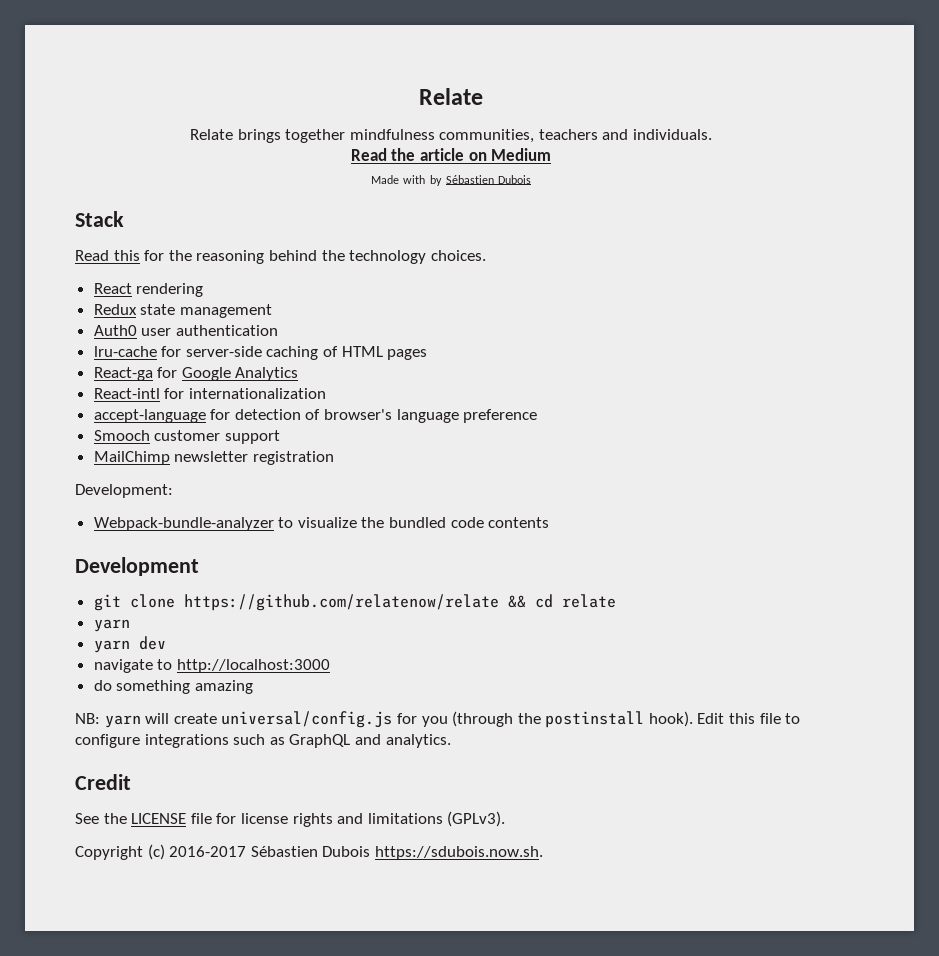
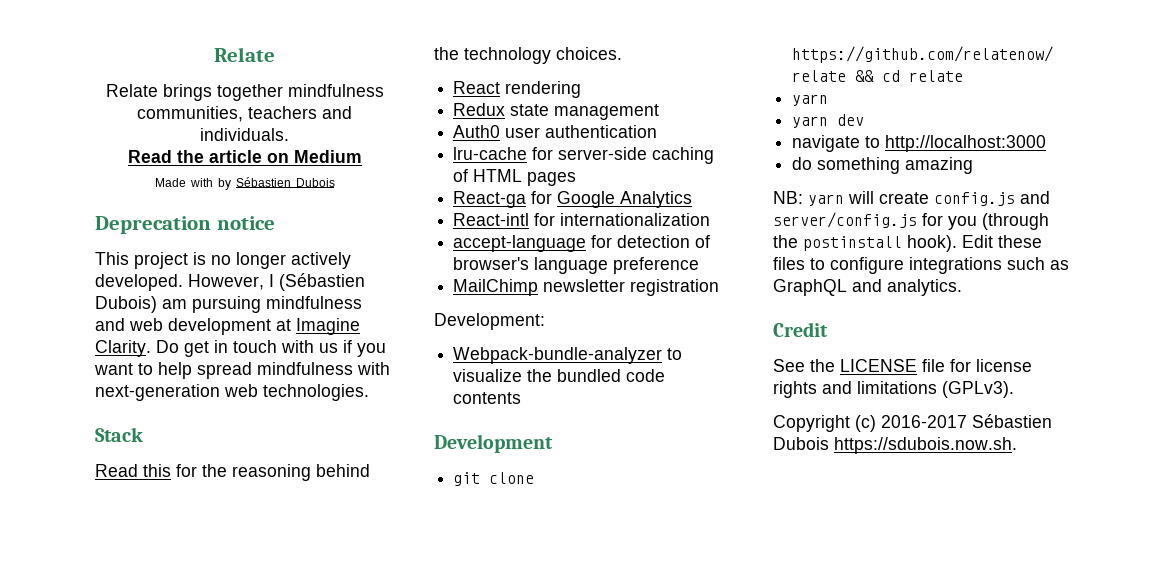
(532, 179) none -> [95,216,275,234] [95,252,351,269] [95,273,365,291] [95,296,362,313] [95,318,360,335] [95,340,386,357] [94,362,390,379] [95,384,369,401] // Deprecation notice // This project is no longer actively developed. However, I (Sébastien Dubois) am pursuing mindfulness and web development at Imagine Clarity. Do get in touch with us if you want to help spread mindfulness with next-generation web technologies.
[93,430,280,444] // Smooch customer support -> (700, 265) none
[221,711,393,728] universal/config.js -> [934,191,1050,206] [773,212,917,228] config.js and server/config.js
[729,713,781,724] this file -> [998,235,1042,248] [773,257,805,270] these files

